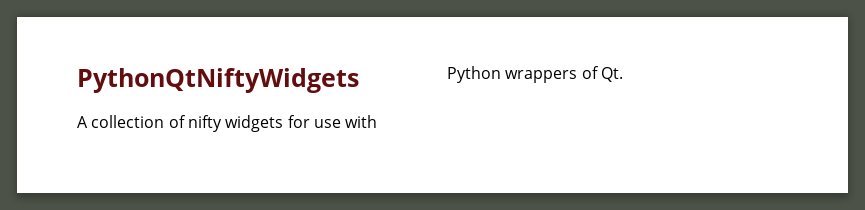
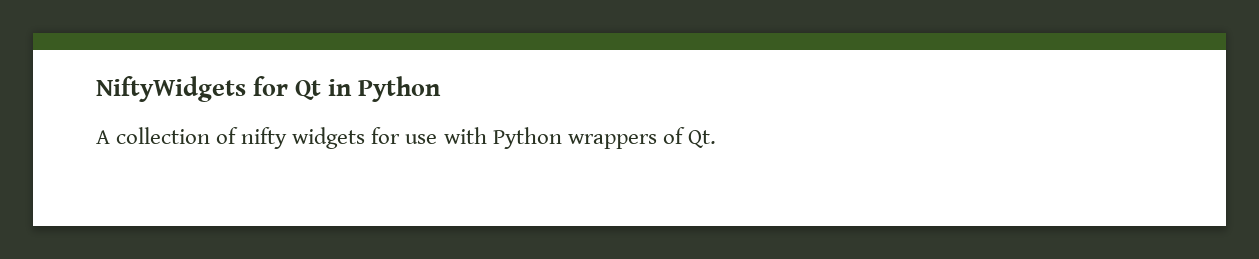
[77,68,359,93] PythonQtNiftyWidgets -> [96,76,442,102] NiftyWidgets for Qt in Python

